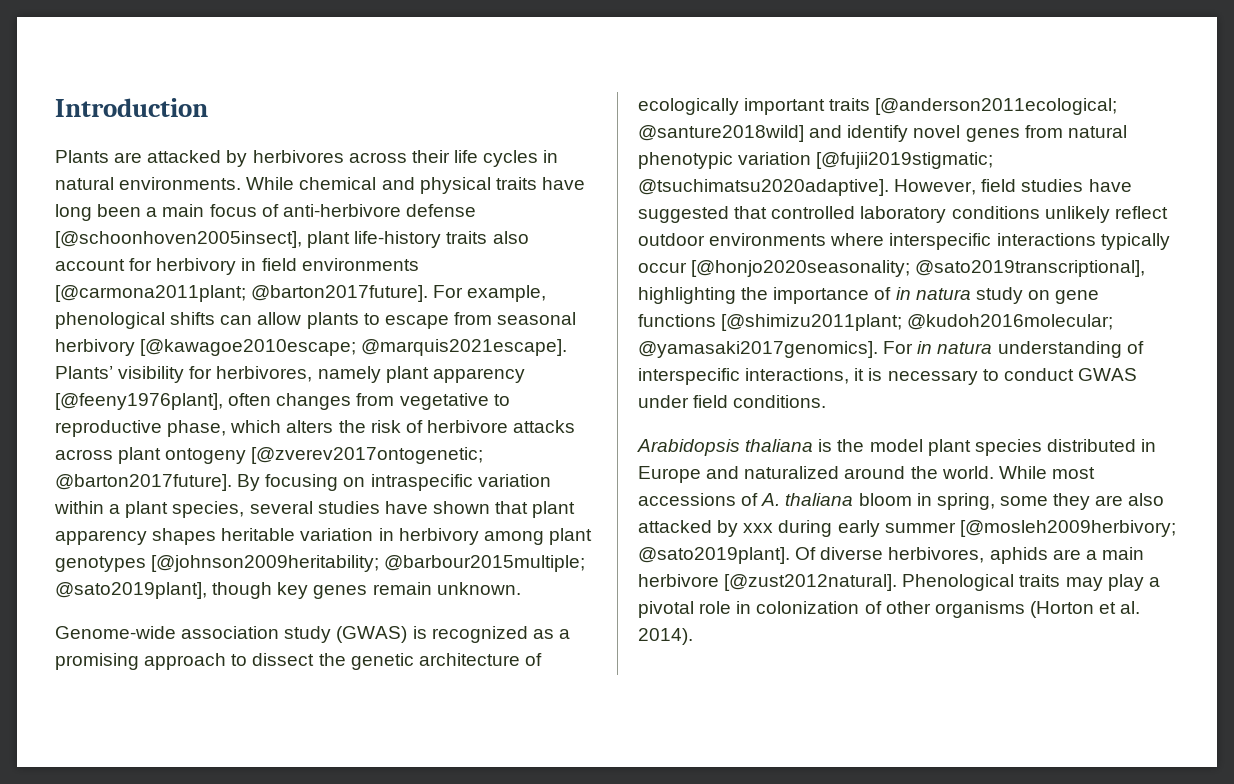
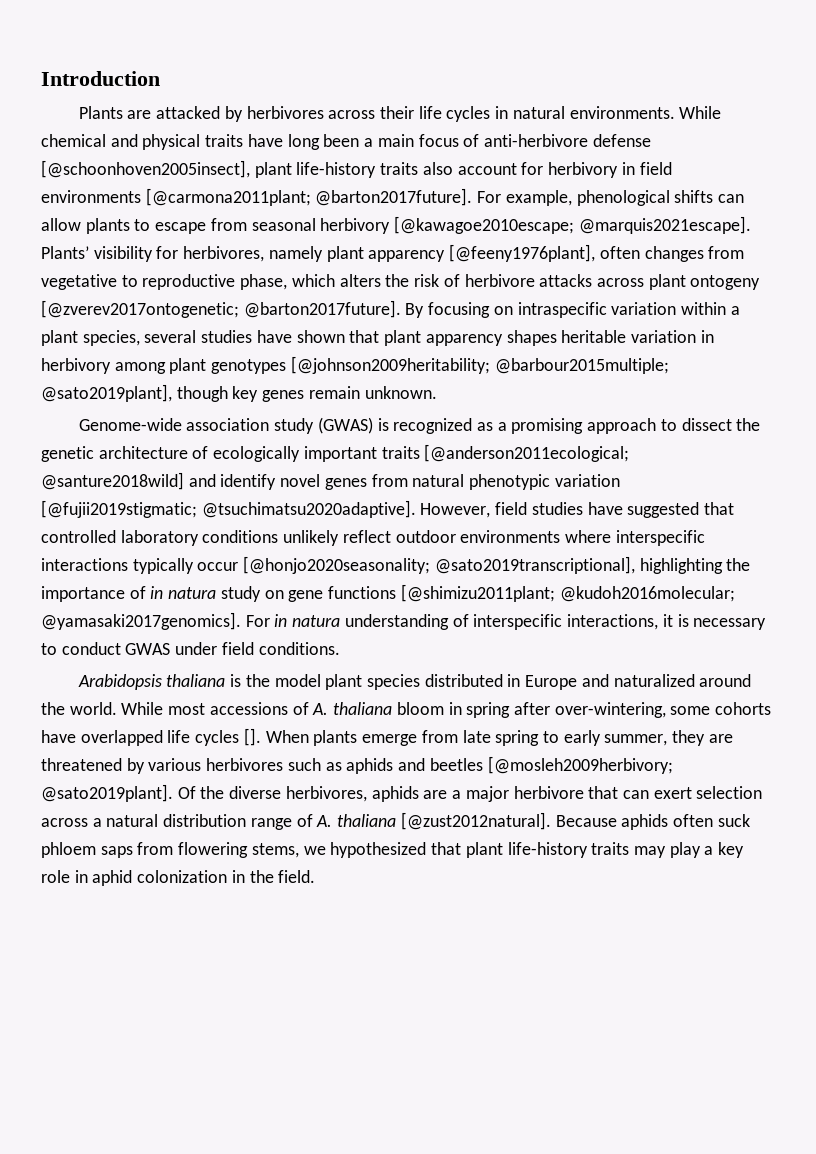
[936,493,1165,510] [638,520,956,537] spring, some they are also attacked by xxx during early summer -> [466,702,772,718] [41,728,733,746] [41,758,483,774] spring after over-wintering, some cohorts have overlapped life cycles []. When plants emerge from late spring to early summer, they are threatened by various herbivores such as aphids and beetles
(817, 553) none -> [200,786,225,799] the
[1101,547,1144,560] [638,574,1015,591] main herbivore [@zust2012natural]. Phenological -> [465,786,763,802] [41,812,750,830] [41,842,588,858] major herbivore that can exert selection across a natural distribution range of A. thaliana [@zust2012natural]. Because aphids often suck phloem saps from flowering stems, we hypothesized that plant life-history
[638,601,694,618] pivotal -> [718,842,745,858] key
[756,601,1141,618] [638,628,693,645] colonization of other organisms (Horton et al. 2014). -> [92,870,316,886] aphid colonization in the field.

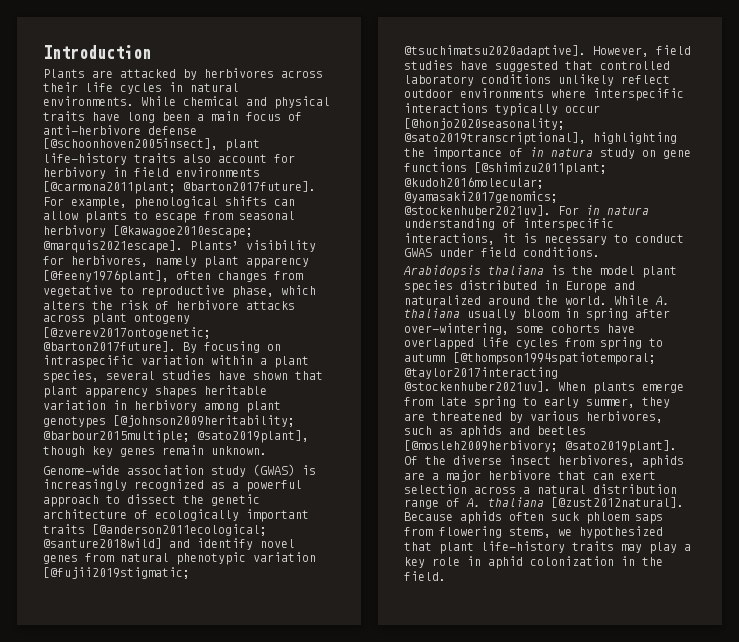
(389, 424) none -> [43,479,127,491] increasingly
[511,418,584,434] promising -> [246,480,302,492] powerful
[41,612,241,630] @yamasaki2017genomics]. -> [404,191,558,203] [404,205,551,216] @yamasaki2017genomics; @stockenhuber2021uv].
[168,702,393,715] most accessions of A. thaliana -> [655,296,670,305] [404,308,516,320] A. thaliana usually
[243,728,261,746] []. -> [565,337,663,350] [404,352,656,365] [404,367,558,379] [404,381,551,392] from spring to autumn [@thompson1994spatiotemporal; @taylor2017interacting @stockenhuber2021uv].
[206,758,284,771] herbivores -> [586,411,663,423] herbivores,
(282, 792) none -> [509,455,551,465] insect

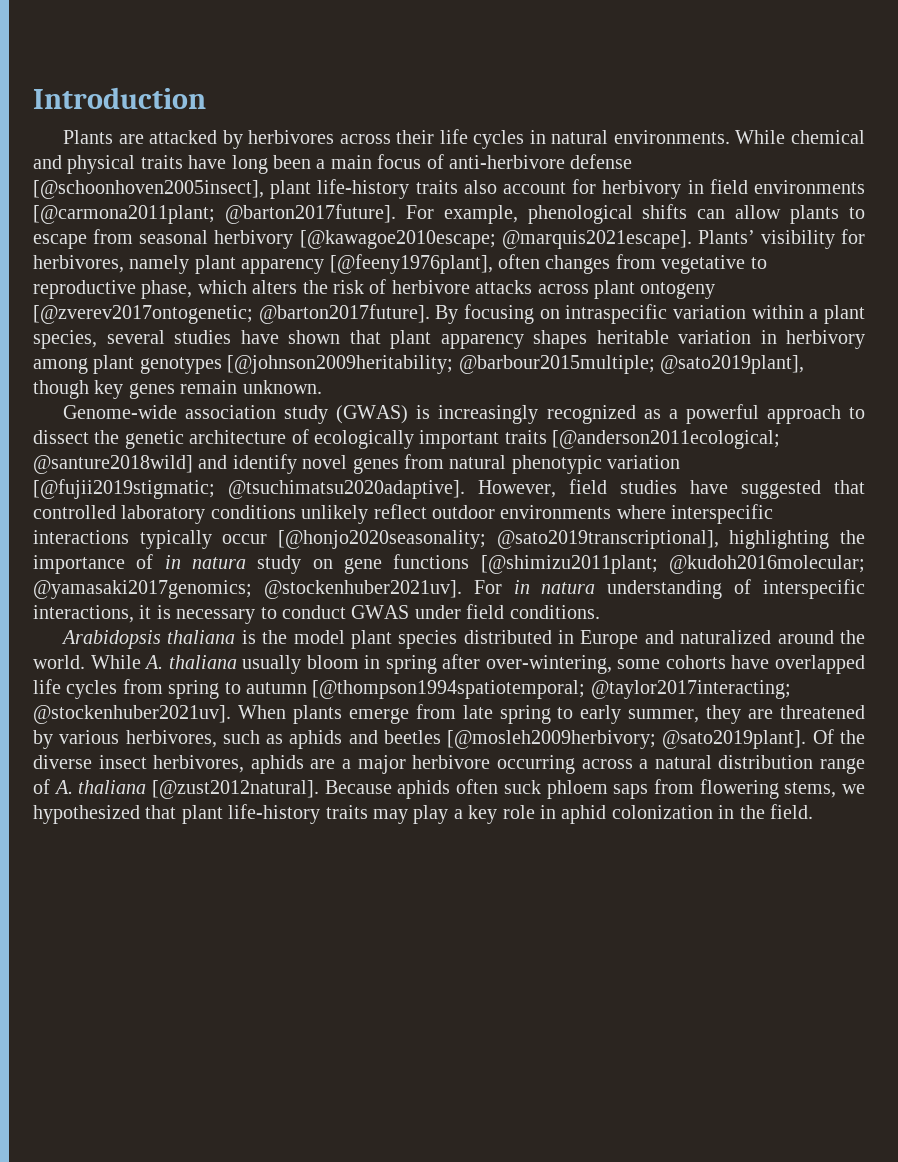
[404,367,558,379] @taylor2017interacting -> [590,680,791,699] @taylor2017interacting;
[558,471,656,480] [404,484,467,494] that can exert selection -> [496,755,575,774] occurring

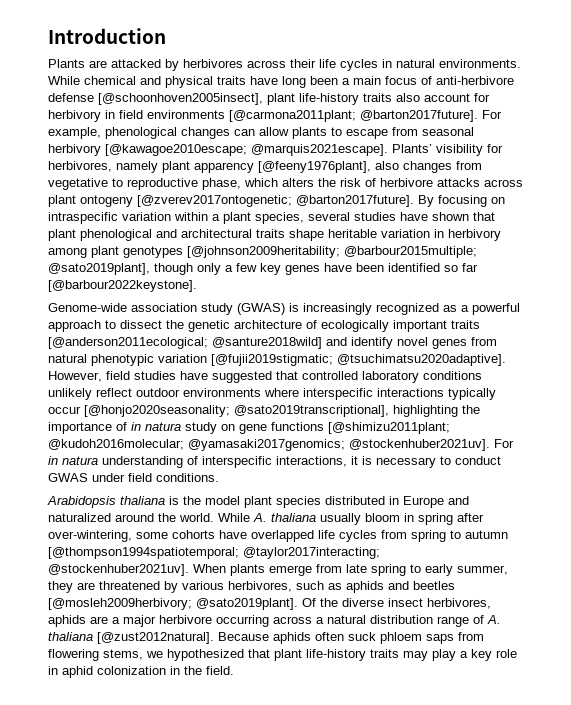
[642,204,688,219] shifts -> [181,127,230,139] changes
[498,254,540,269] often -> [375,161,399,170] also
[440,330,587,349] apparency shapes -> [80,229,324,241] phenological and architectural traits shape
[94,380,322,399] key genes remain unknown. -> [197,263,478,275] [48,280,197,292] only a few key genes have been identified so far [@barbour2022keystone].

